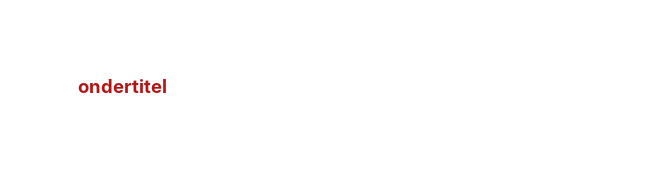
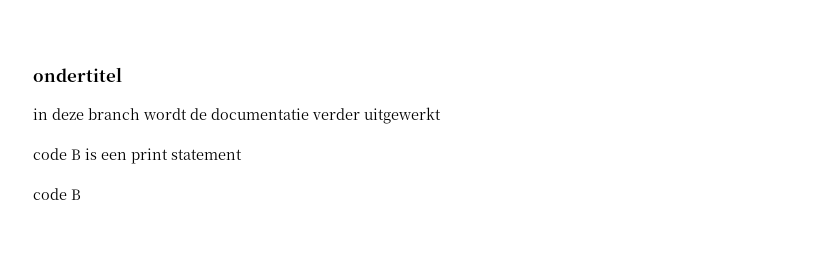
(167, 86) none -> [33,107,441,124] [33,148,242,164] [33,188,81,200] // in deze branch wordt de documentatie verder uitgewerkt // code B is een print statement // code B

